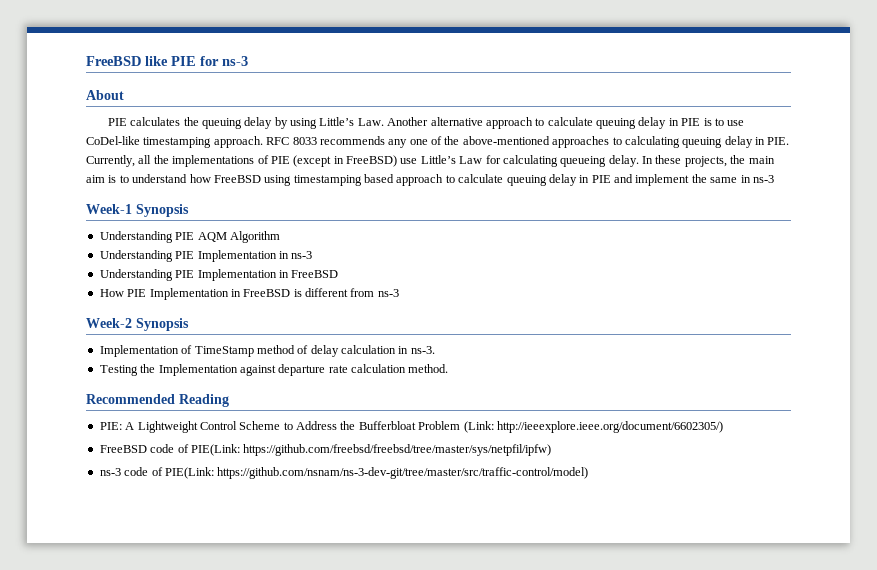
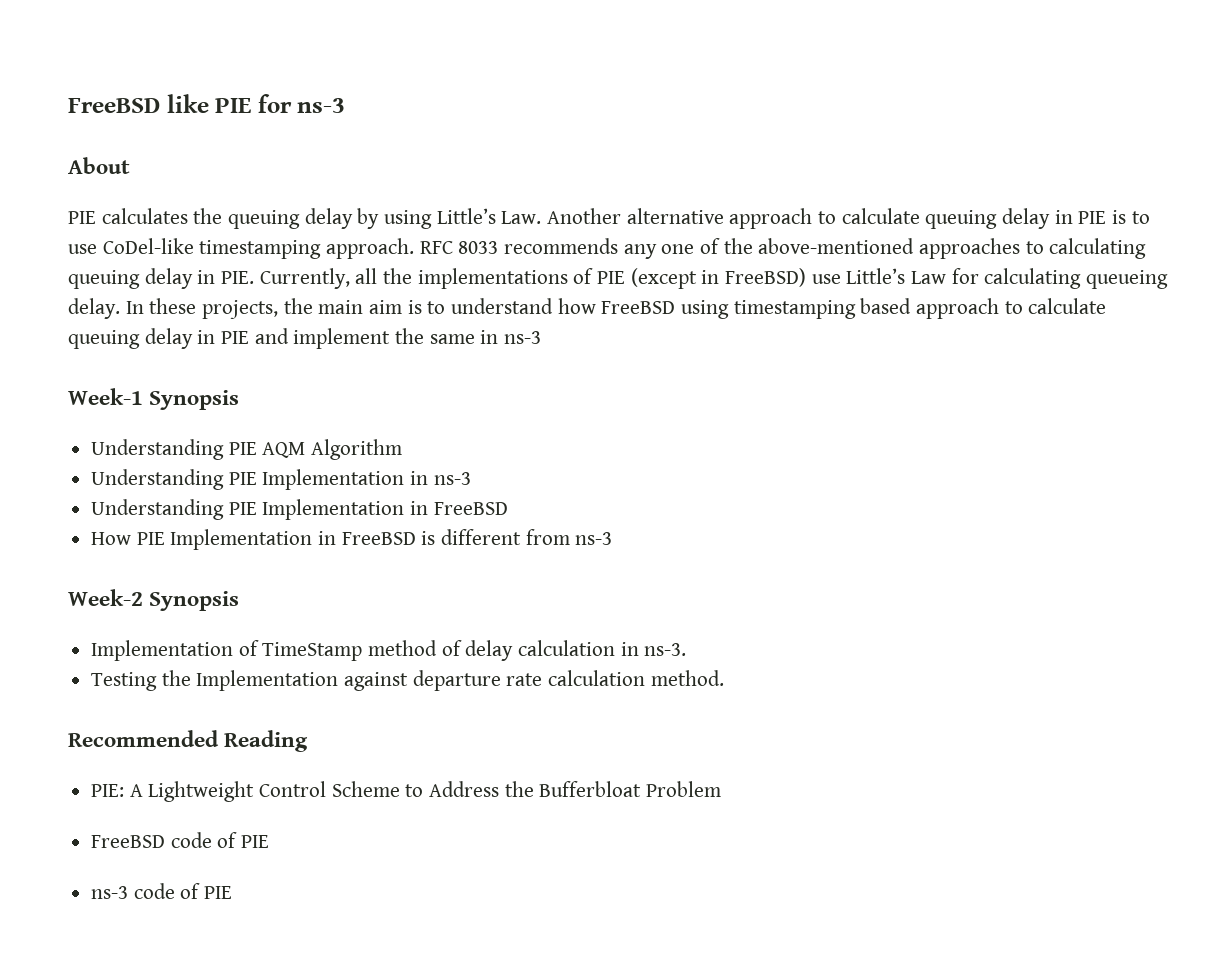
[463,421,723,433] (Link: http://ieeexplore.ieee.org/document/6602305/) -> (722, 789) none
[190,444,552,456] PIE(Link: https://github.com/freebsd/freebsd/tree/master/sys/netpfil/ipfw) -> [241,835,270,848] PIE
[164,467,589,479] PIE(Link: https://github.com/nsnam/ns-3-dev-git/tree/master/src/traffic-control/model) -> [204,886,233,899] PIE

